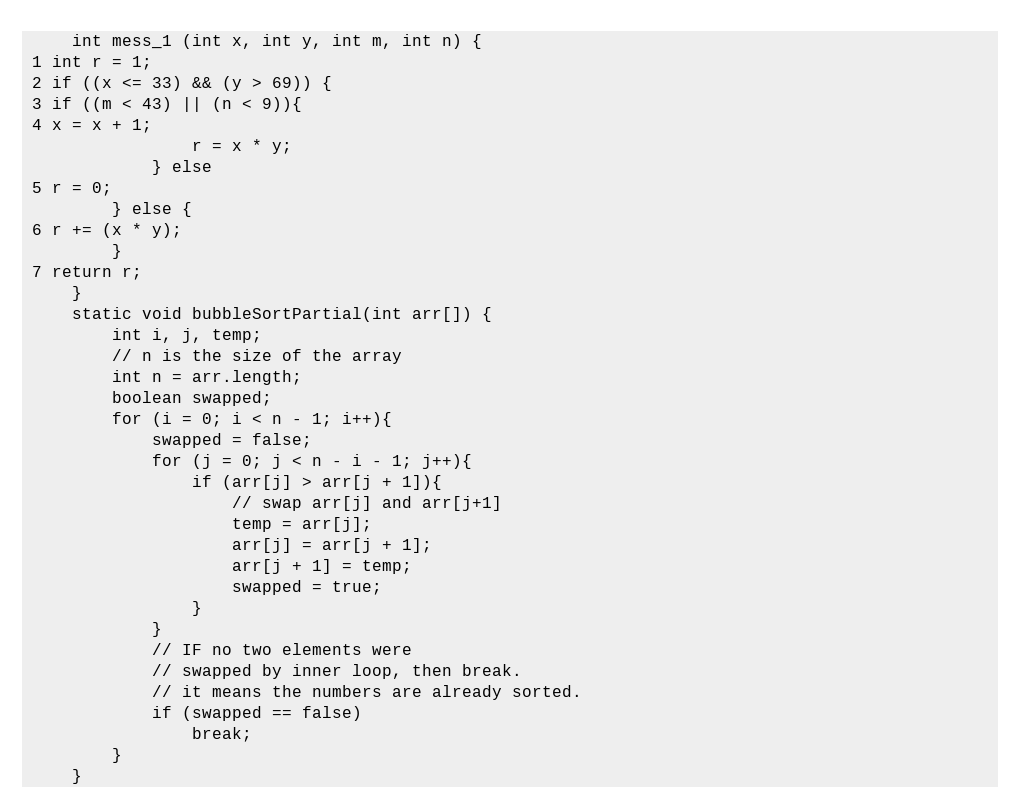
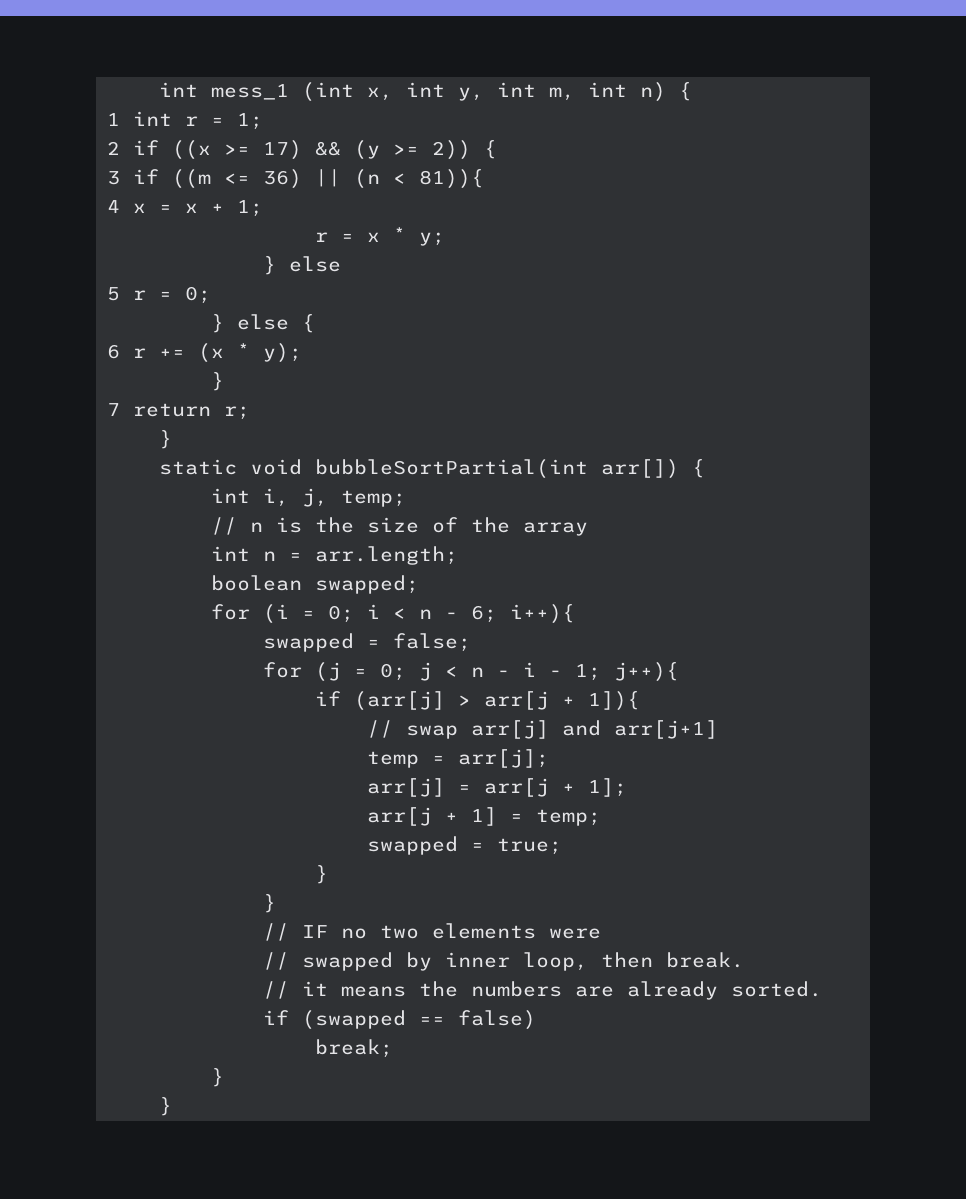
[122,76,313,91] <= 33) && (y > 69)) -> [224,140,472,160] >= 17) && (y >= 2))
[122,97,173,112] < 43) -> [224,169,303,189] <= 36)
[262,97,303,112] 9)){ -> [419,169,485,189] 81)){
[312,413,333,427] 1; -> [471,605,498,623] 6;

